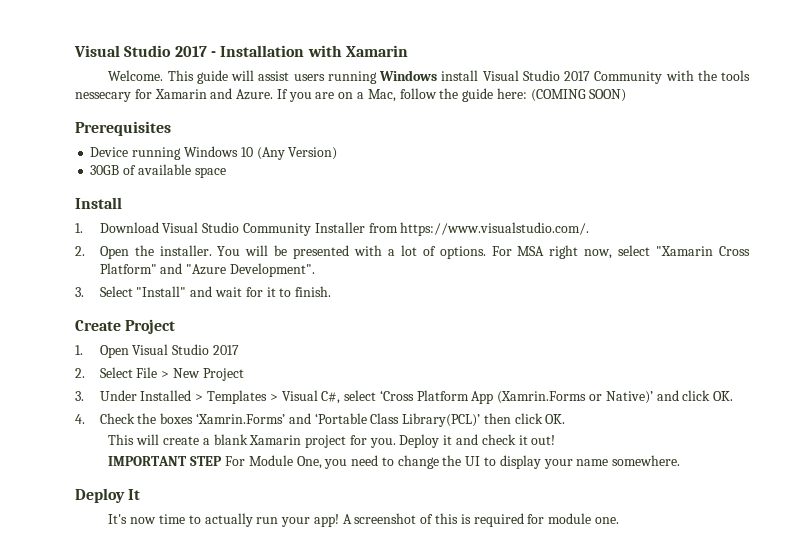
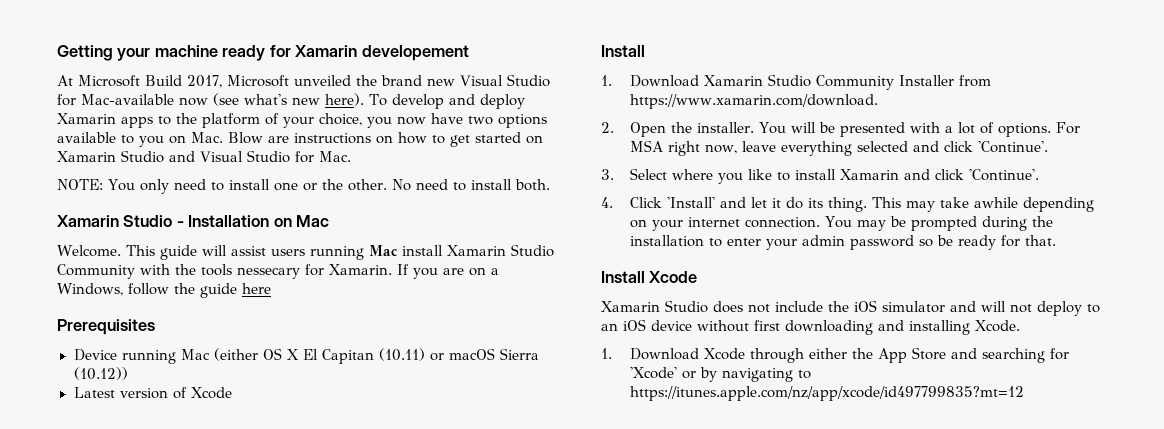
[74,45,408,57] Visual Studio 2017 - Installation with Xamarin -> [57,45,469,61] [57,74,550,88] [57,93,525,109] [57,113,547,128] [57,132,543,147] [57,150,351,163] [57,179,550,194] [57,215,330,227] Getting your machine ready for Xamarin developement // At Microsoft Build 2017, Microsoft unveiled the brand new Visual Studio for Mac-available now (see what's new here). To develop and deploy Xamarin apps to the platform of your choice, you now have two options available to you on Mac. Blow are instructions on how to get started on Xamarin Studio and Visual Studio for Mac. // NOTE: You only need to install one or the other. No need to install both. // Xamarin Studio - Installation on Mac
[379,70,591,81] Windows install Visual Studio 2017 -> [368,244,554,257] Mac install Xamarin Studio
[154,88,274,100] Xamarin and Azure. -> [329,264,392,275] Xamarin.
[367,89,396,102] Mac, -> [57,283,123,296] Windows,
[496,88,627,102] here: (COMING SOON) -> [242,283,271,294] here
[183,146,338,160] [90,164,226,178] Windows 10 (Any Version) // 30GB of available space -> [180,348,539,364] [73,367,128,380] [73,387,232,399] Mac (either OS X El Capitan (10.11) or macOS Sierra (10.12)) // Latest version of Xcode
[162,222,199,233] Visual -> [704,75,764,86] Xamarin
[400,222,590,236] https://www.visualstudio.com/. -> [630,94,879,109] https://www.xamarin.com/download.
[618,245,751,256] [99,263,316,277] [75,286,332,297] [75,319,176,334] [75,344,240,358] [75,367,244,381] [75,390,734,404] [75,413,566,427] [108,434,556,448] [108,455,681,469] [75,488,141,503] [108,513,619,527] select "Xamarin Cross Platform" and "Azure Development". // 3. Select "Install" and wait for it to finish. // Create Project // 1. Open Visual Studio 2017 // 2. Select File > New Project // 3. Under Installed > Templates > Visual C#, select ‘Cross Platform App (Xamrin.Forms or Native)’ and click OK. // 4. Check the boxes ‘Xamrin.Forms’ and ‘Portable Class Library(PCL)’ then click OK. // This will create a blank Xamarin project for you. Deploy it and check it out! // IMPORTANT STEP For Module One, you need to change the UI to display your name somewhere. // Deploy It // It's now time to actually run your app! A screenshot of this is required for module one. -> [742,141,1049,156] [601,168,1040,184] [601,197,1095,212] [630,216,1054,231] [630,235,1057,250] [601,271,698,283] [601,300,1100,316] [601,319,1020,335] [601,347,1070,363] [630,367,812,382] [630,386,1025,401] leave everything selected and click 'Continue'. // 3. Select where you like to install Xamarin and click 'Continue'. // 4. Click 'Install' and let it do its thing. This may take awhile depending on your internet connection. You may be prompted during the installation to enter your admin password so be ready for that. // Install Xcode // Xamarin Studio does not include the iOS simulator and will not deploy to an iOS device without first downloading and installing Xcode. // 1. Download Xcode through either the App Store and searching for 'Xcode' or by navigating to https://itunes.apple.com/nz/app/xcode/id497799835?mt=12

